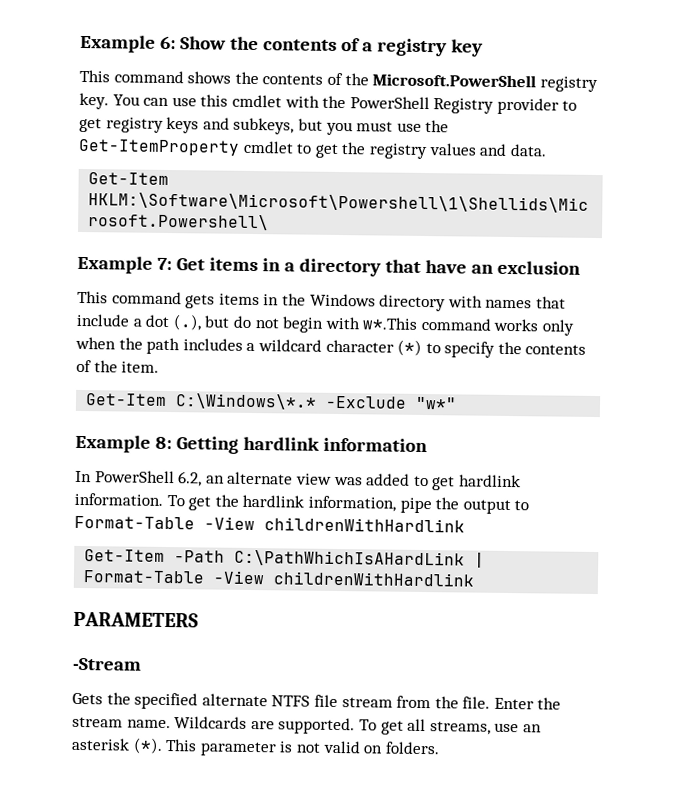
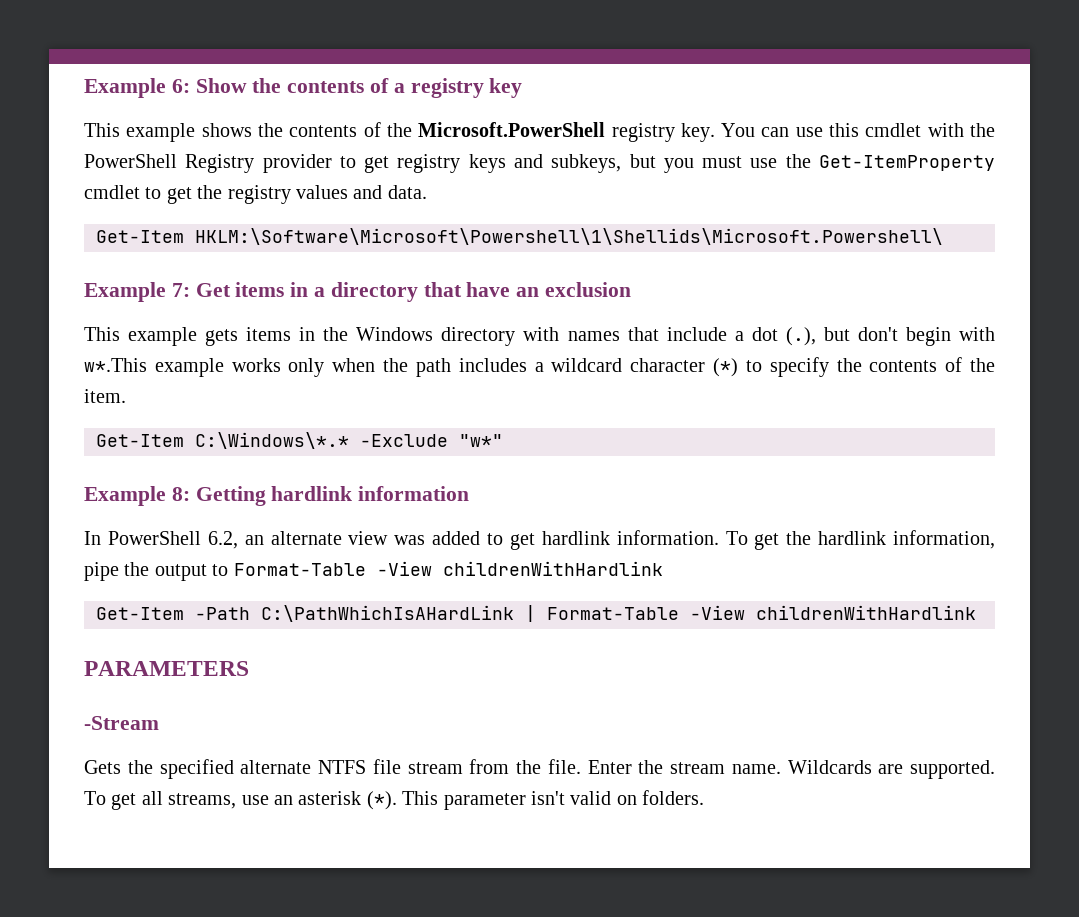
[113,70,184,84] command -> [126,123,196,142] example
[111,291,182,305] command -> [128,327,198,346] example
[232,315,279,329] do not -> [857,327,898,341] don't
[420,317,492,331] command -> [154,358,224,377] example
[279,741,321,753] is not -> [530,791,565,805] isn't

